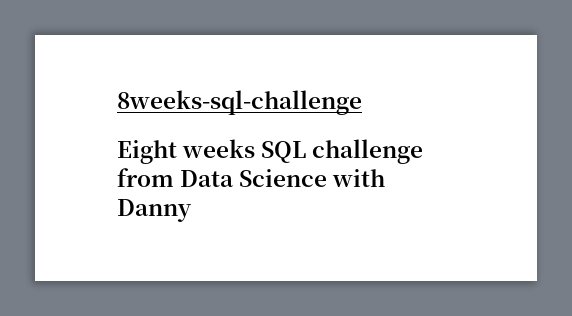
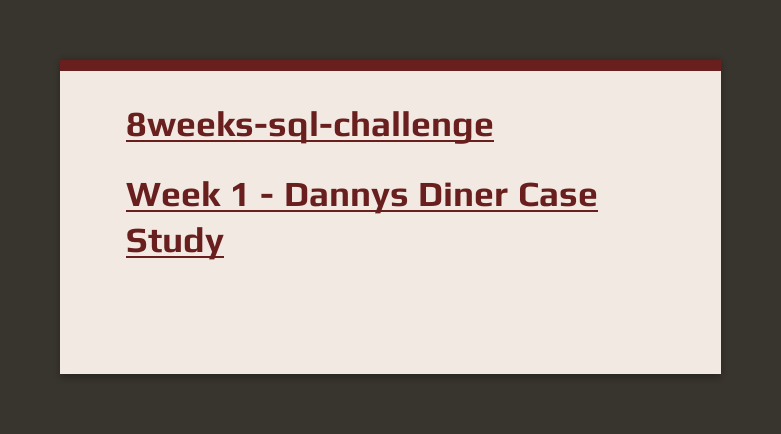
[117,139,424,164] [117,168,386,187] [117,199,192,222] Eight weeks SQL challenge from Data Science with Danny -> [126,181,598,214] [126,227,224,260] Week 1 - Dannys Diner Case Study

